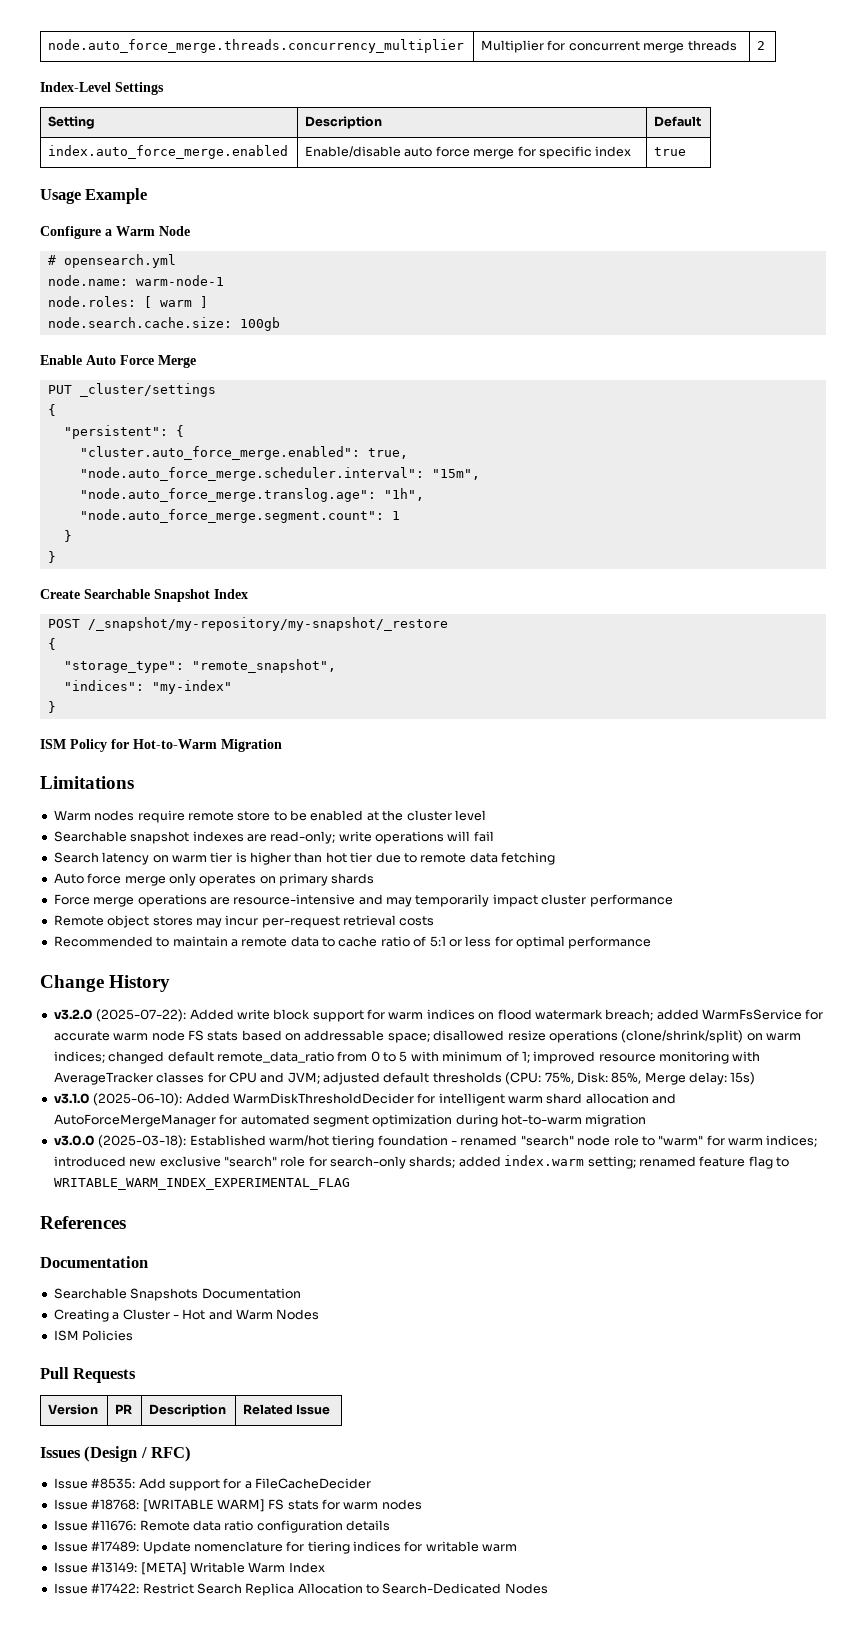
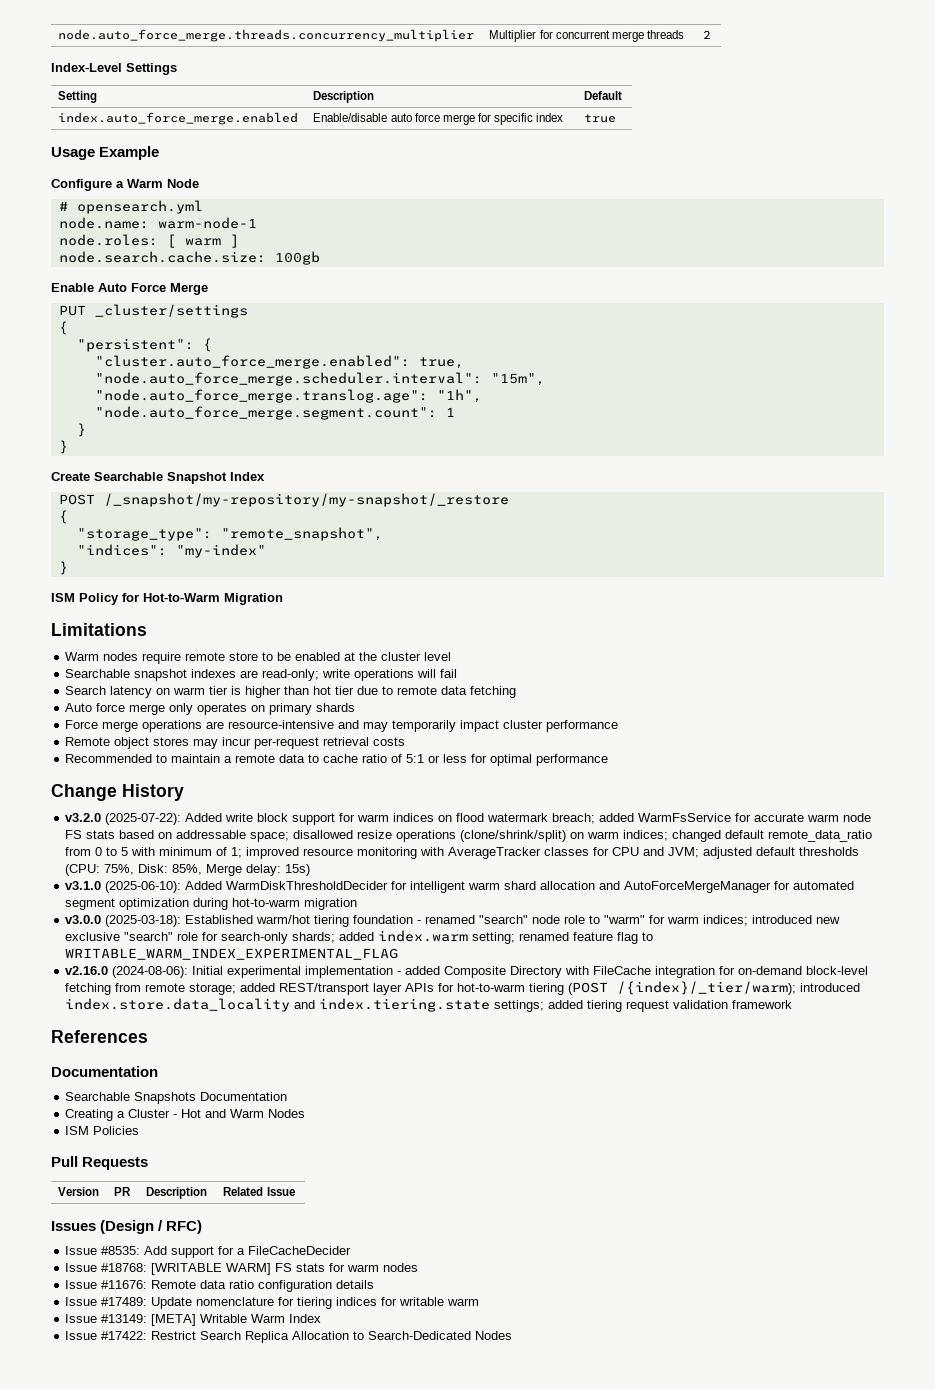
(350, 1184) none -> [65,966,869,978] [65,981,861,995] [65,998,793,1012] // v2.16.0 (2024-08-06): Initial experimental implementation - added Composite Directory with FileCache integration for on-demand block-level fetching from remote storage; added REST/transport layer APIs for hot-to-warm tiering (POST /{index}/_tier/warm); introduced index.store.data_locality and index.tiering.state settings; added tiering request validation framework

